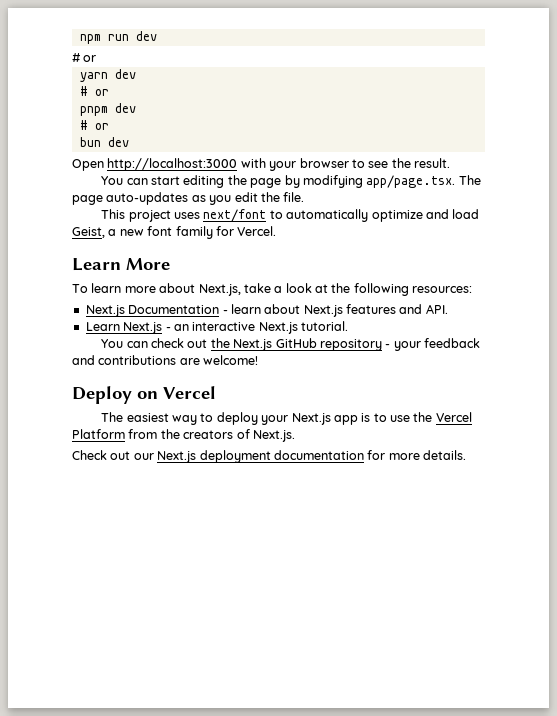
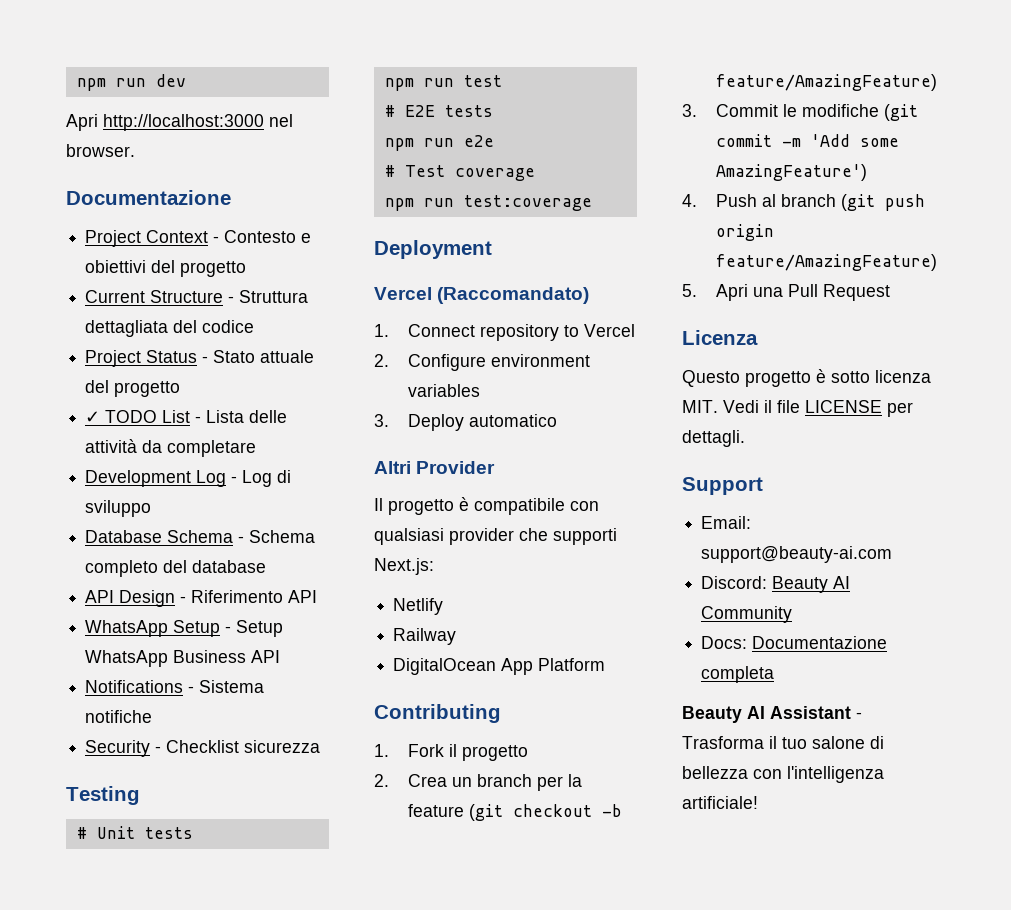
[72,53,97,62] [79,69,136,82] [79,86,109,96] [79,103,136,116] [79,120,109,130] [79,137,129,147] [72,158,450,171] [101,175,481,188] [72,192,305,205] [101,209,480,222] [72,226,277,239] [72,258,170,271] [72,283,473,296] [85,304,448,317] [85,321,348,334] [101,338,481,351] [72,355,259,365] [72,386,216,404] [101,412,472,425] [72,429,295,442] [72,450,466,463] # or // yarn dev // # or // pnpm dev // # or // bun dev // Open http://localhost:3000 with your browser to see the result. // You can start editing the page by modifying app/page.tsx. The page auto-updates as you edit the file. // This project uses next/font to automatically optimize and load Geist, a new font family for Vercel. // Learn More // To learn more about Next.js, take a look at the following resources: // Next.js Documentation - learn about Next.js features and API. // Learn Next.js - an interactive Next.js tutorial. // You can check out the Next.js GitHub repository - your feedback and contributions are welcome! // Deploy on Vercel // The easiest way to deploy your Next.js app is to use the Vercel Platform from the creators of Next.js. // Check out our Next.js deployment documentation for more details. -> [66,114,293,131] [66,144,135,157] [66,190,231,205] [85,230,312,247] [85,260,247,277] [85,290,309,303] [85,320,255,337] [85,350,315,367] [85,380,181,397] [85,410,288,423] [85,439,257,457] [85,470,292,487] [85,500,152,517] [85,530,316,543] [85,560,267,577] [85,590,318,607] [85,620,284,637] [85,650,281,667] [85,680,265,693] [85,710,153,723] [85,740,321,757] [66,786,140,805] [76,826,193,839] [384,75,502,91] [384,105,493,117] [384,135,494,151] [384,165,535,181] [384,195,592,211] [374,240,492,259] [374,287,590,304] [374,324,636,341] [374,354,591,371] [408,384,481,397] [374,414,558,431] [374,461,496,474] [374,497,599,515] [374,528,617,545] [374,558,434,575] [393,598,444,615] [393,628,457,645] [393,658,606,675] [374,704,501,723] [374,744,529,761] [374,774,583,791] [408,804,623,821] [716,74,938,91] [682,104,919,121] [716,134,900,147] [716,164,868,181] [682,194,926,211] [716,224,775,241] [716,254,938,271] [682,284,891,301] [682,330,758,345] [682,369,931,387] [682,400,913,417] [682,430,745,447] [682,477,763,495] [701,516,752,529] [701,546,893,563] [701,576,851,593] [701,606,793,623] [701,636,888,649] [701,666,775,683] [682,706,862,723] [682,736,884,749] [682,766,884,783] [682,796,758,809] Apri http://localhost:3000 nel browser. // Documentazione // Project Context - Contesto e obiettivi del progetto // Current Structure - Struttura dettagliata del codice // Project Status - Stato attuale del progetto // ✓ TODO List - Lista delle attività da completare // Development Log - Log di sviluppo // Database Schema - Schema completo del database // API Design - Riferimento API // WhatsApp Setup - Setup WhatsApp Business API // Notifications - Sistema notifiche // Security - Checklist sicurezza // Testing // # Unit tests // npm run test // # E2E tests // npm run e2e // # Test coverage // npm run test:coverage // Deployment // Vercel (Raccomandato) // 1. Connect repository to Vercel // 2. Configure environment variables // 3. Deploy automatico // Altri Provider // Il progetto è compatibile con qualsiasi provider che supporti Next.js: // Netlify // Railway // DigitalOcean App Platform // Contributing // 1. Fork il progetto // 2. Crea un branch per la feature (git checkout -b feature/AmazingFeature) // 3. Commit le modifiche (git commit -m 'Add some AmazingFeature') // 4. Push al branch (git push origin feature/AmazingFeature) // 5. Apri una Pull Request // Licenza // Questo progetto è sotto licenza MIT. Vedi il file LICENSE per dettagli. // Support // Email: support@beauty-ai.com // Discord: Beauty AI Community // Docs: Documentazione completa // Beauty AI Assistant - Trasforma il tuo salone di bellezza con l'intelligenza artificiale!

